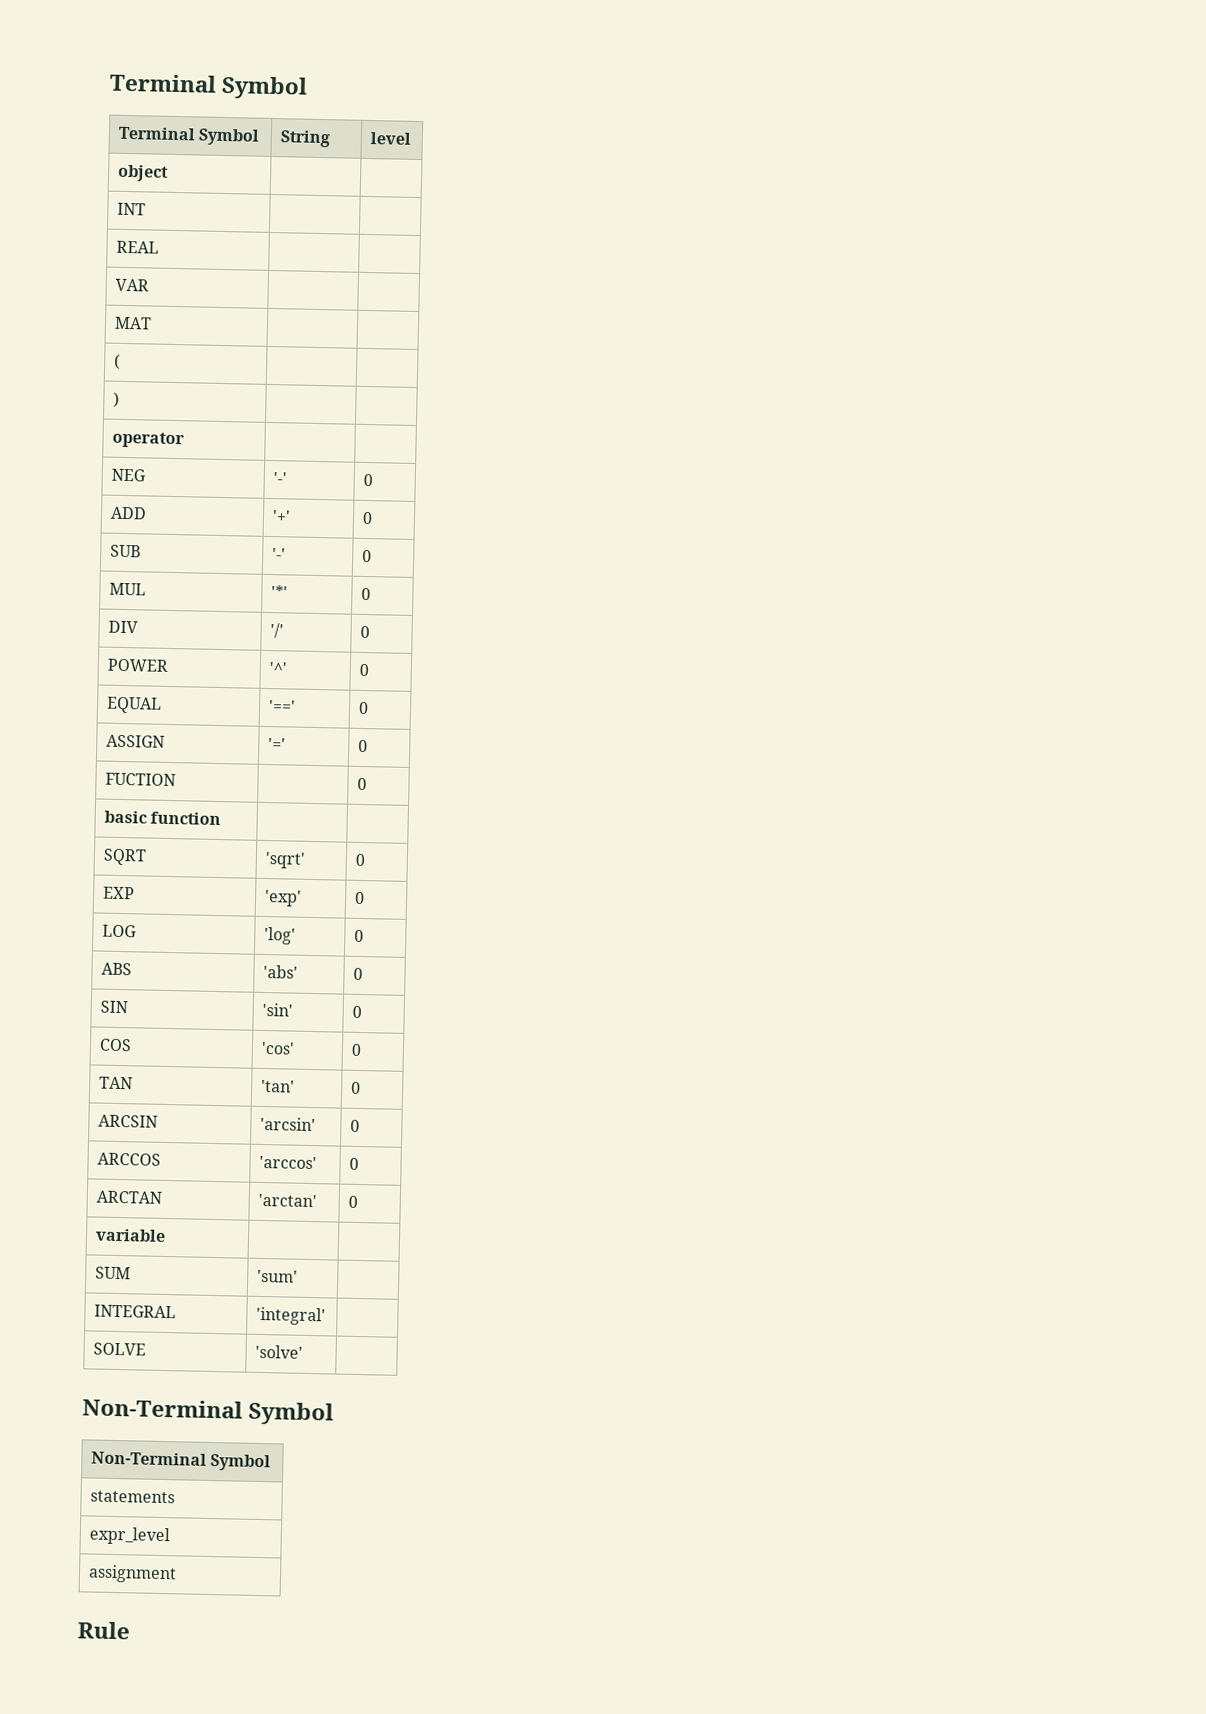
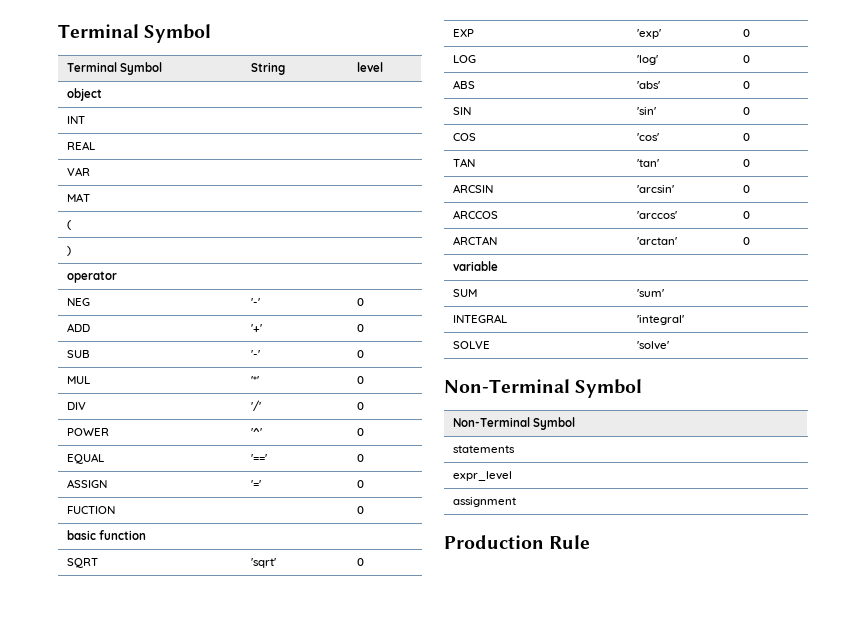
(178, 1574) none -> [444,535,544,549] Production

